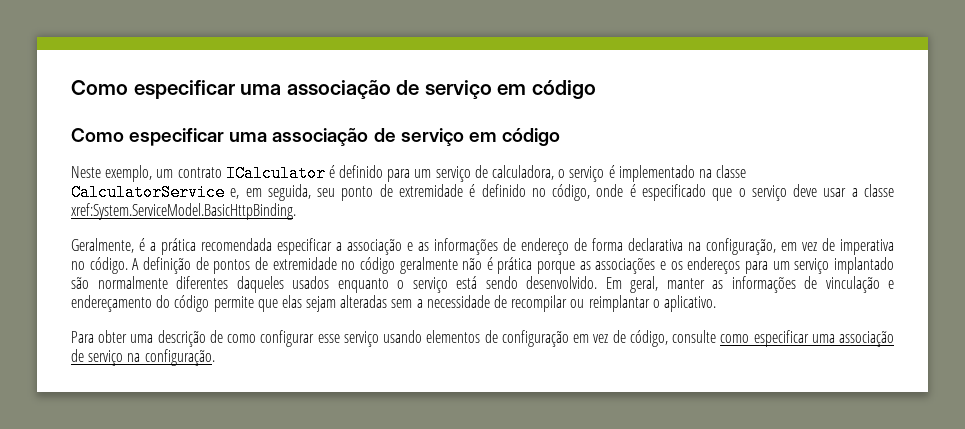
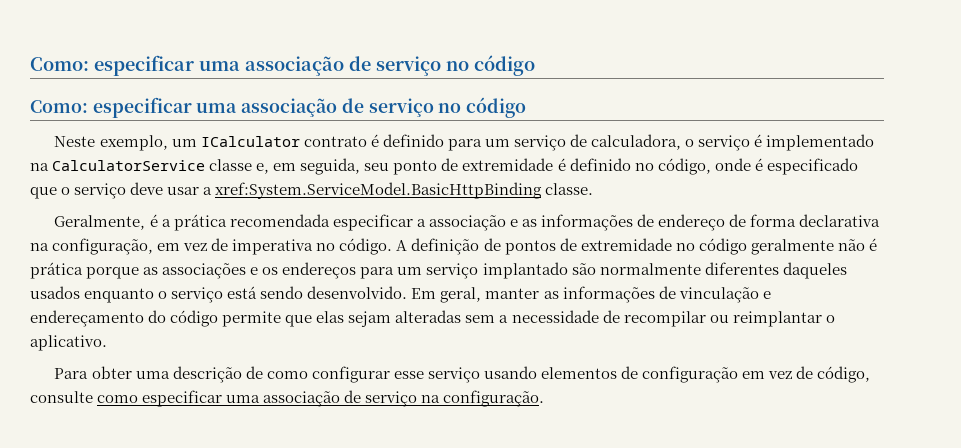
[71,80,596,99] [71,128,497,146] Como especificar uma associação de serviço em código // Como especificar uma associação de serviço em -> [30,55,535,76] [30,97,462,118] Como: especificar uma associação de serviço no código // Como: especificar uma associação de serviço no
[177,165,326,182] contrato ICalculator -> [200,136,367,147] ICalculator contrato
[716,165,747,178] [71,184,225,201] classe CalculatorService -> [52,159,253,171] CalculatorService classe
[864,184,895,197] [71,203,296,220] classe xref:System.ServiceModel.BasicHttpBinding. -> [215,182,594,199] xref:System.ServiceModel.BasicHttpBinding classe.

